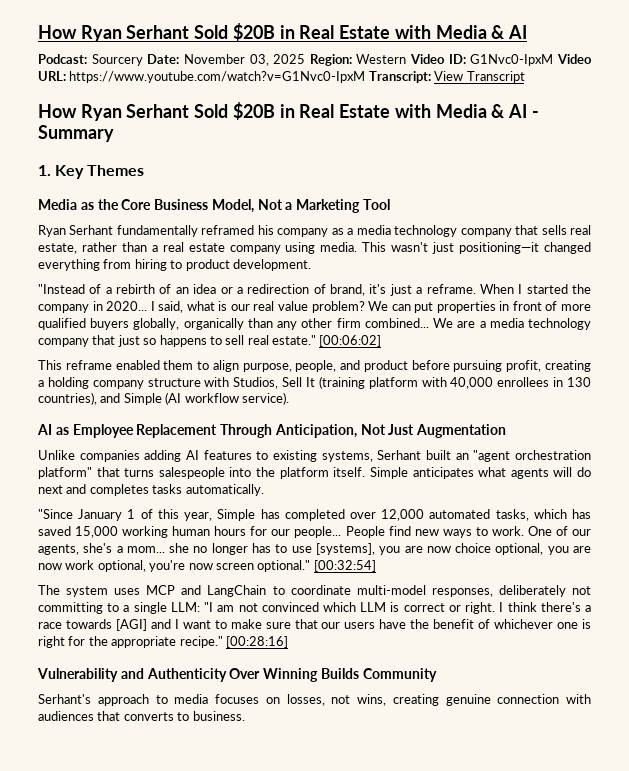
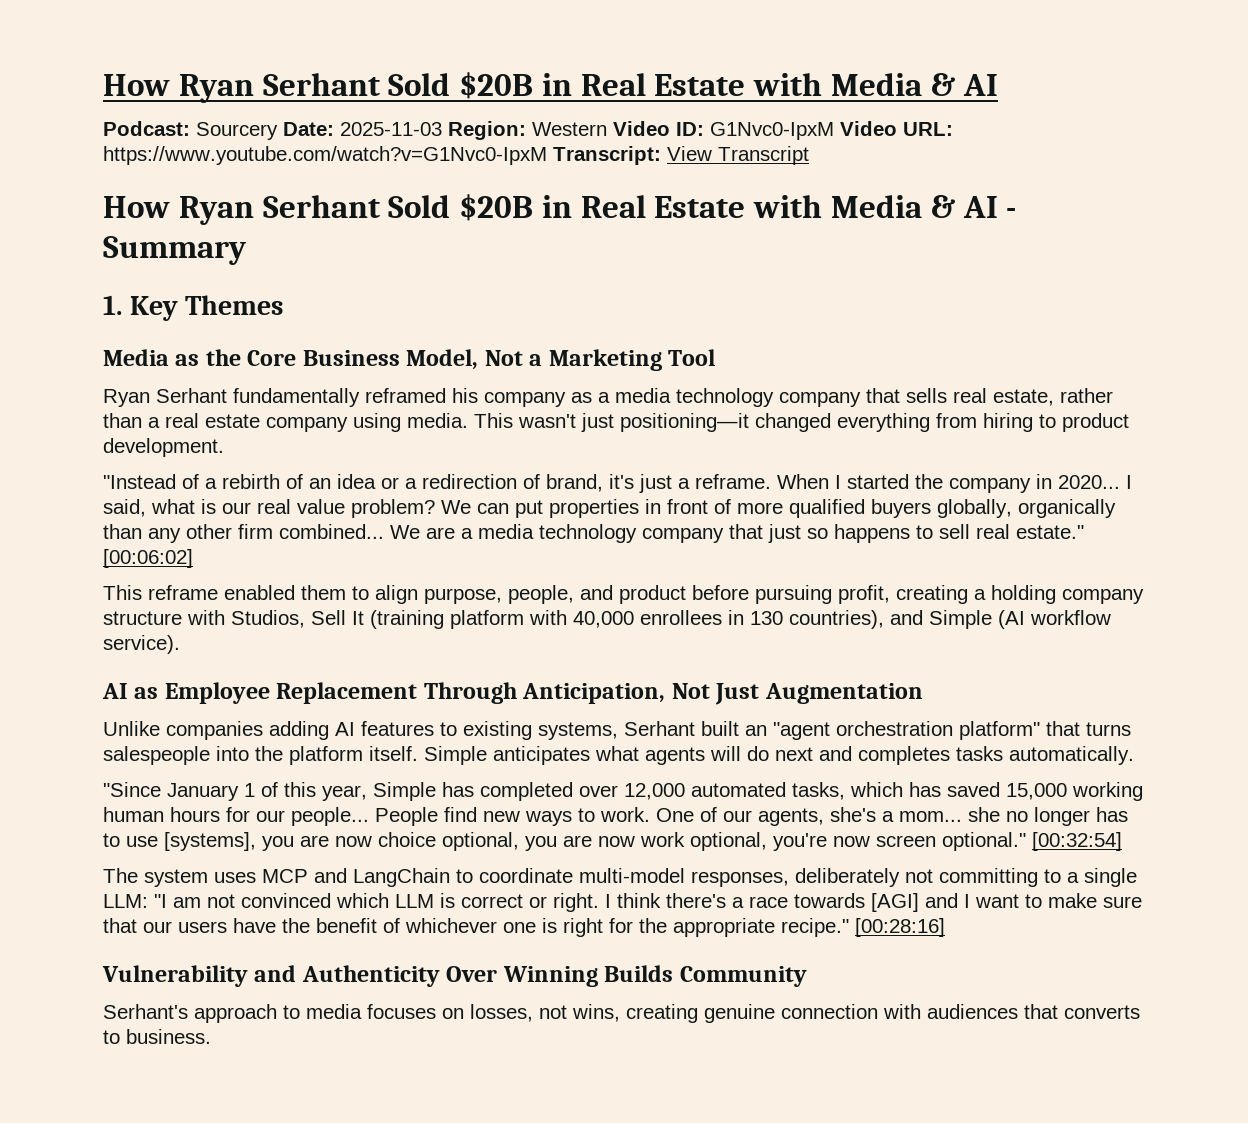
[183,54,306,66] November 03, 2025 -> [340,122,442,136] 2025-11-03

